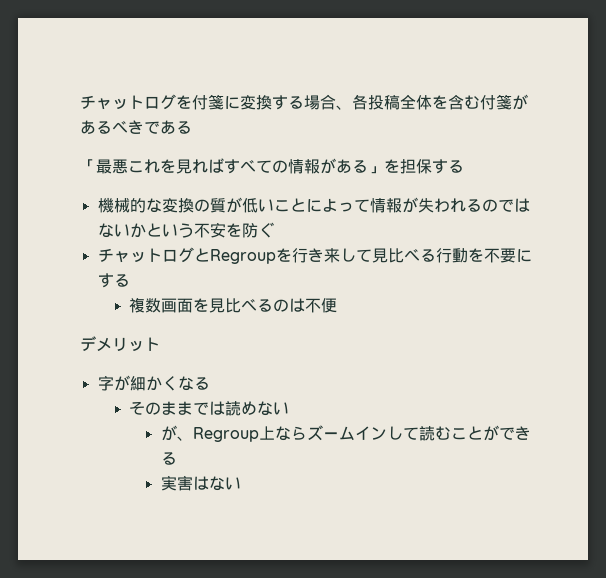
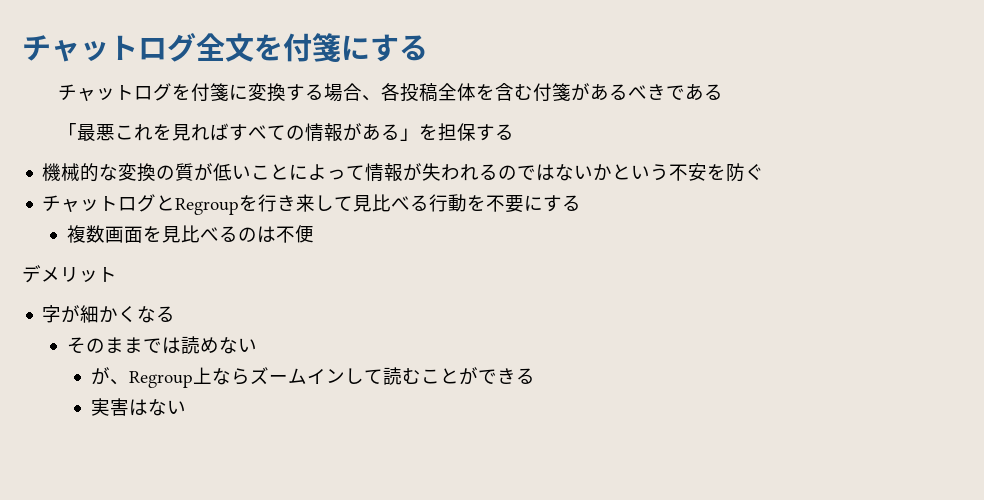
[80,94,176,110] チャットログ -> [22,33,428,62] [58,83,173,101] チャットログ全文を付箋にする // チャットログ

